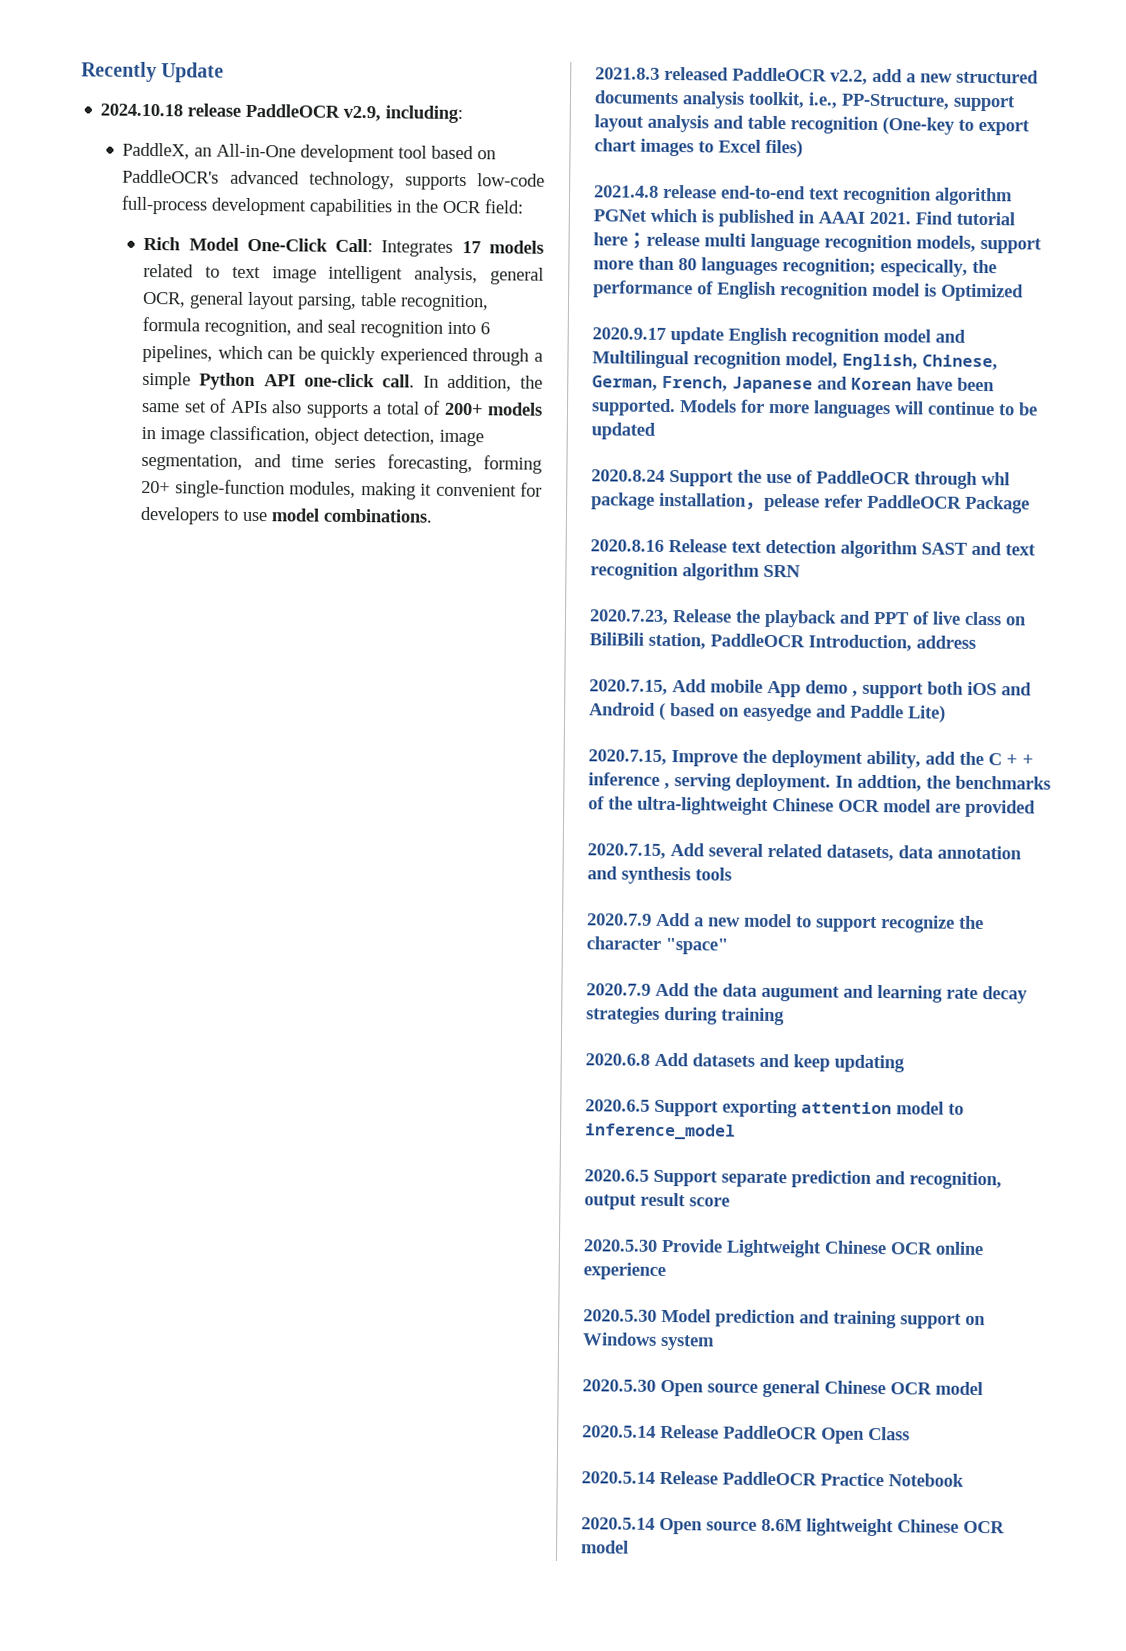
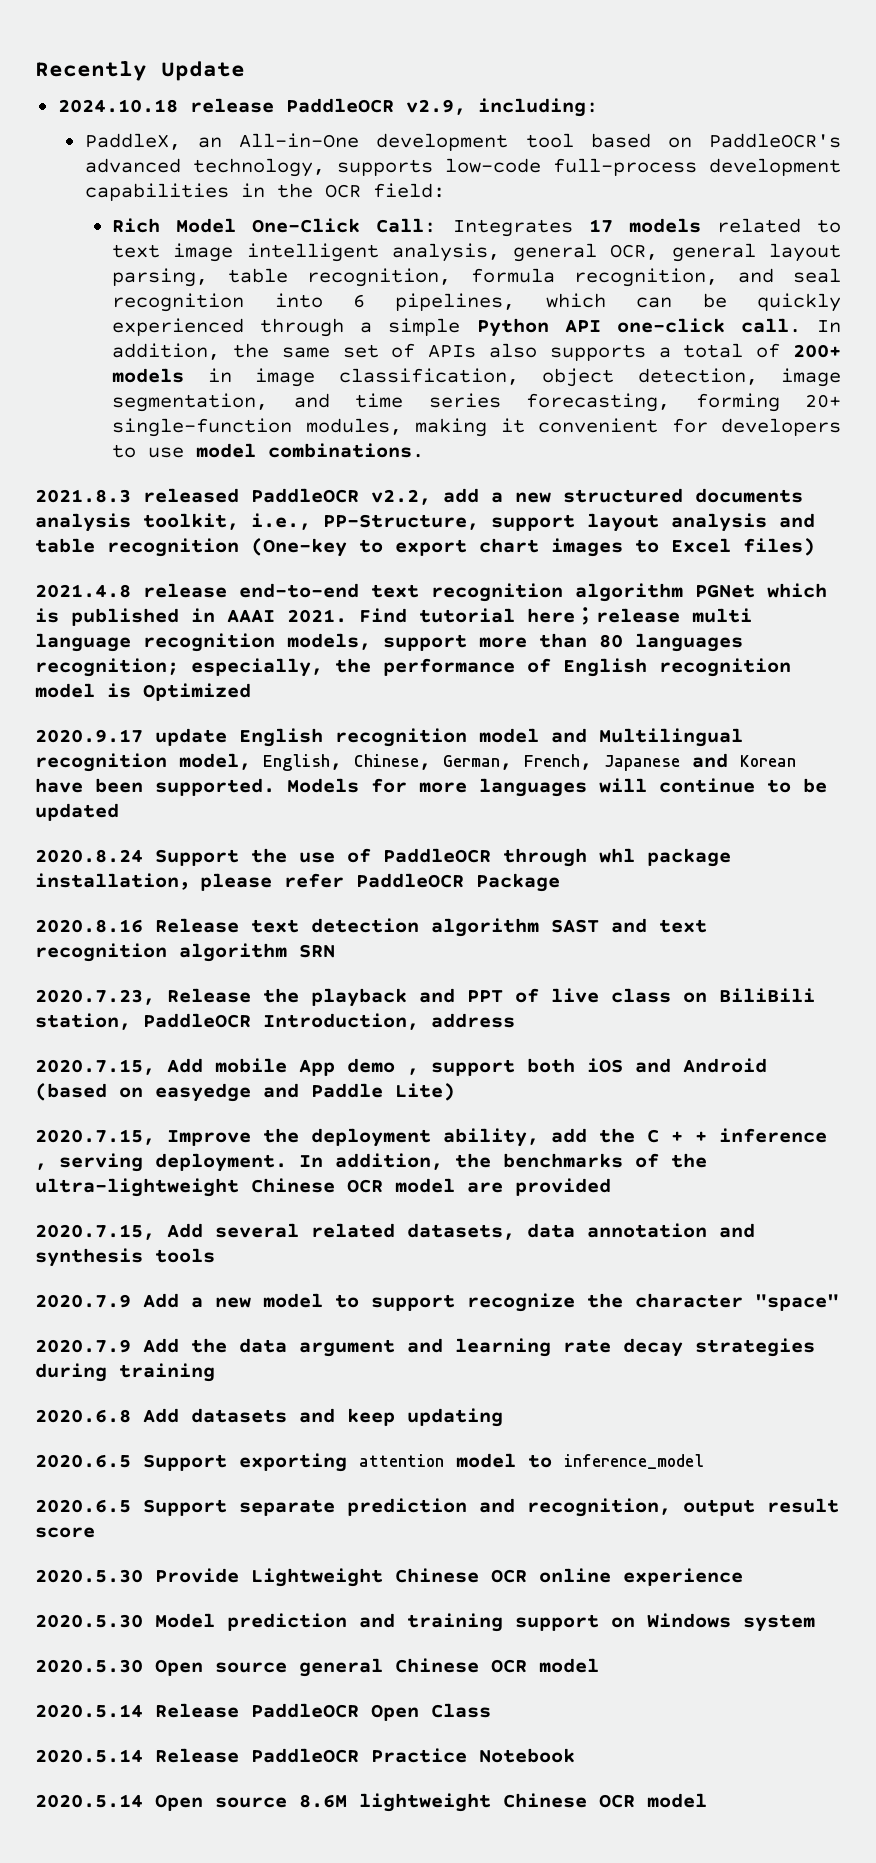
[880,259,968,277] especically, -> [191,658,323,677] especially,
[764,493,820,512] pelease -> [200,873,272,891] please
[659,702,716,720] ( based -> [35,1083,107,1101] (based
[857,774,922,792] addtion, -> [335,1153,443,1170] addition,
[761,985,840,1002] augument -> [299,1339,395,1357] argument

